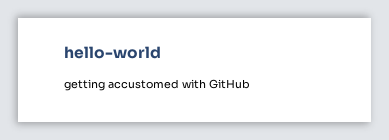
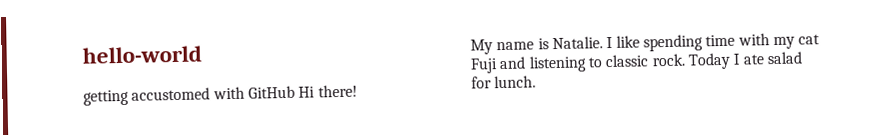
(250, 84) none -> [298,84,358,98] [470,33,821,55] [470,51,802,74] [471,75,537,89] Hi there! // My name is Natalie. I like spending time with my cat Fuji and listening to classic rock. Today I ate salad for lunch.

